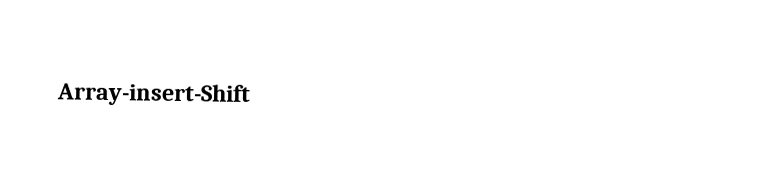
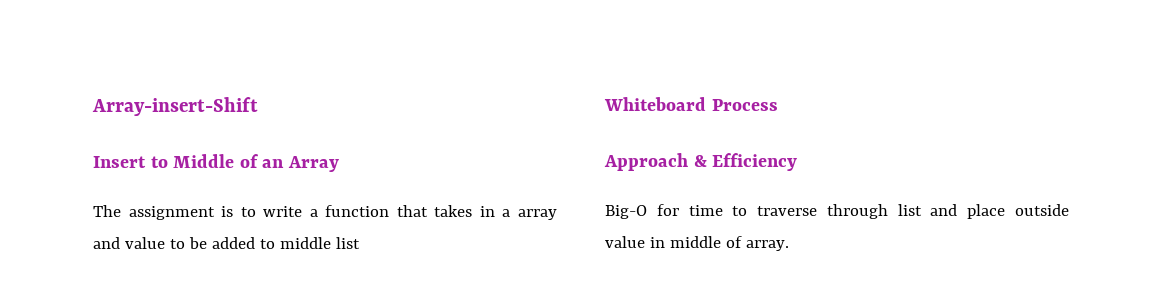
(251, 95) none -> [93,154,339,172] [93,205,558,220] [93,237,360,249] [604,97,778,111] [604,153,798,171] [605,204,1069,219] [605,236,789,251] // Insert to Middle of an Array // The assignment is to write a function that takes in a array and value to be added to middle list // Whiteboard Process // Approach & Efficiency // Big-O for time to traverse through list and place outside value in middle of array.

